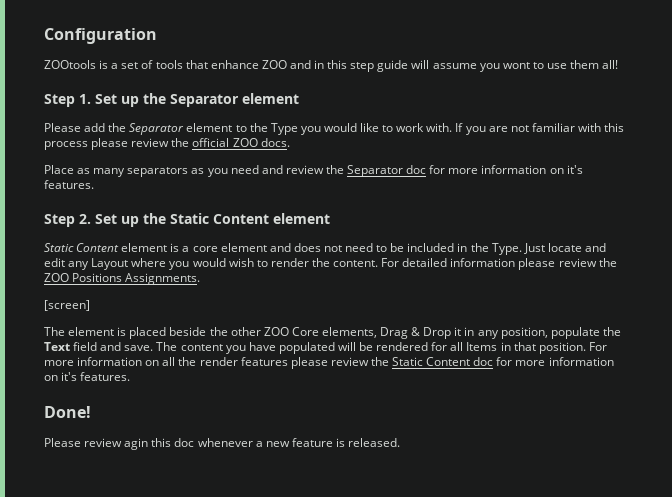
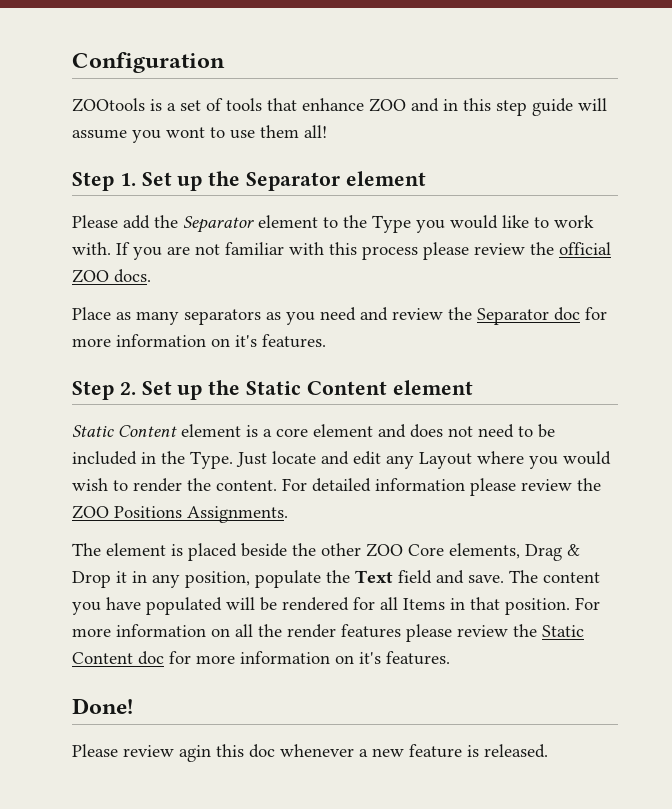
[44,300,90,311] // [screen] -> (288, 514) none

